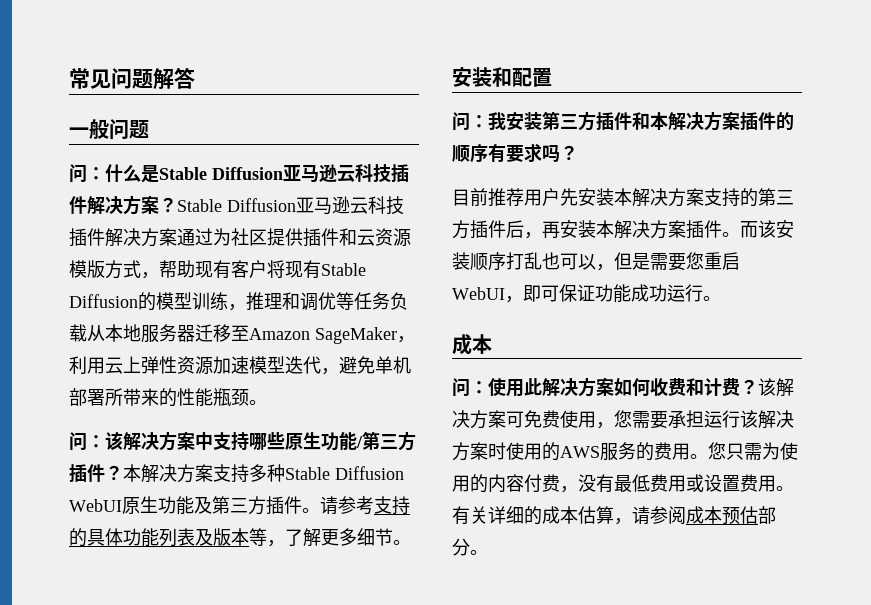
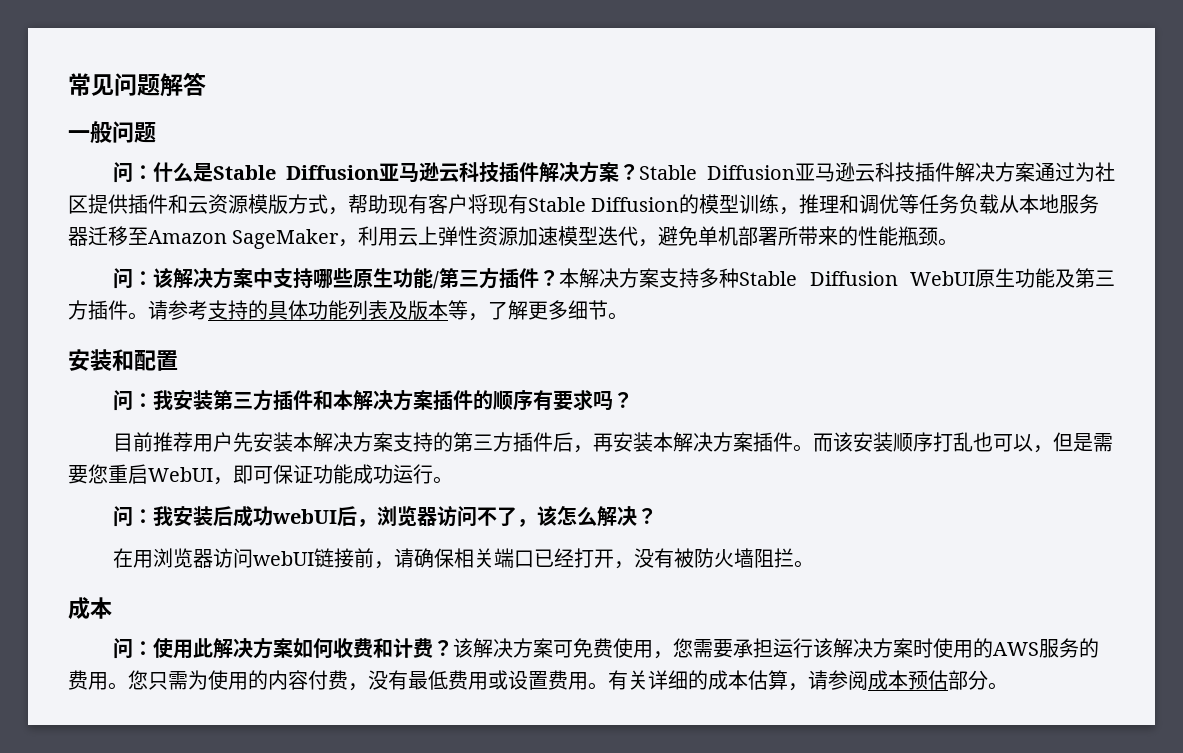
(721, 298) none -> [113,505,658,527] [113,548,815,569] // 问：我安装后成功webUI后，浏览器访问不了，该怎么解决？ // 在用浏览器访问webUI链接前，请确保相关端口已经打开，没有被防火墙阻拦。

